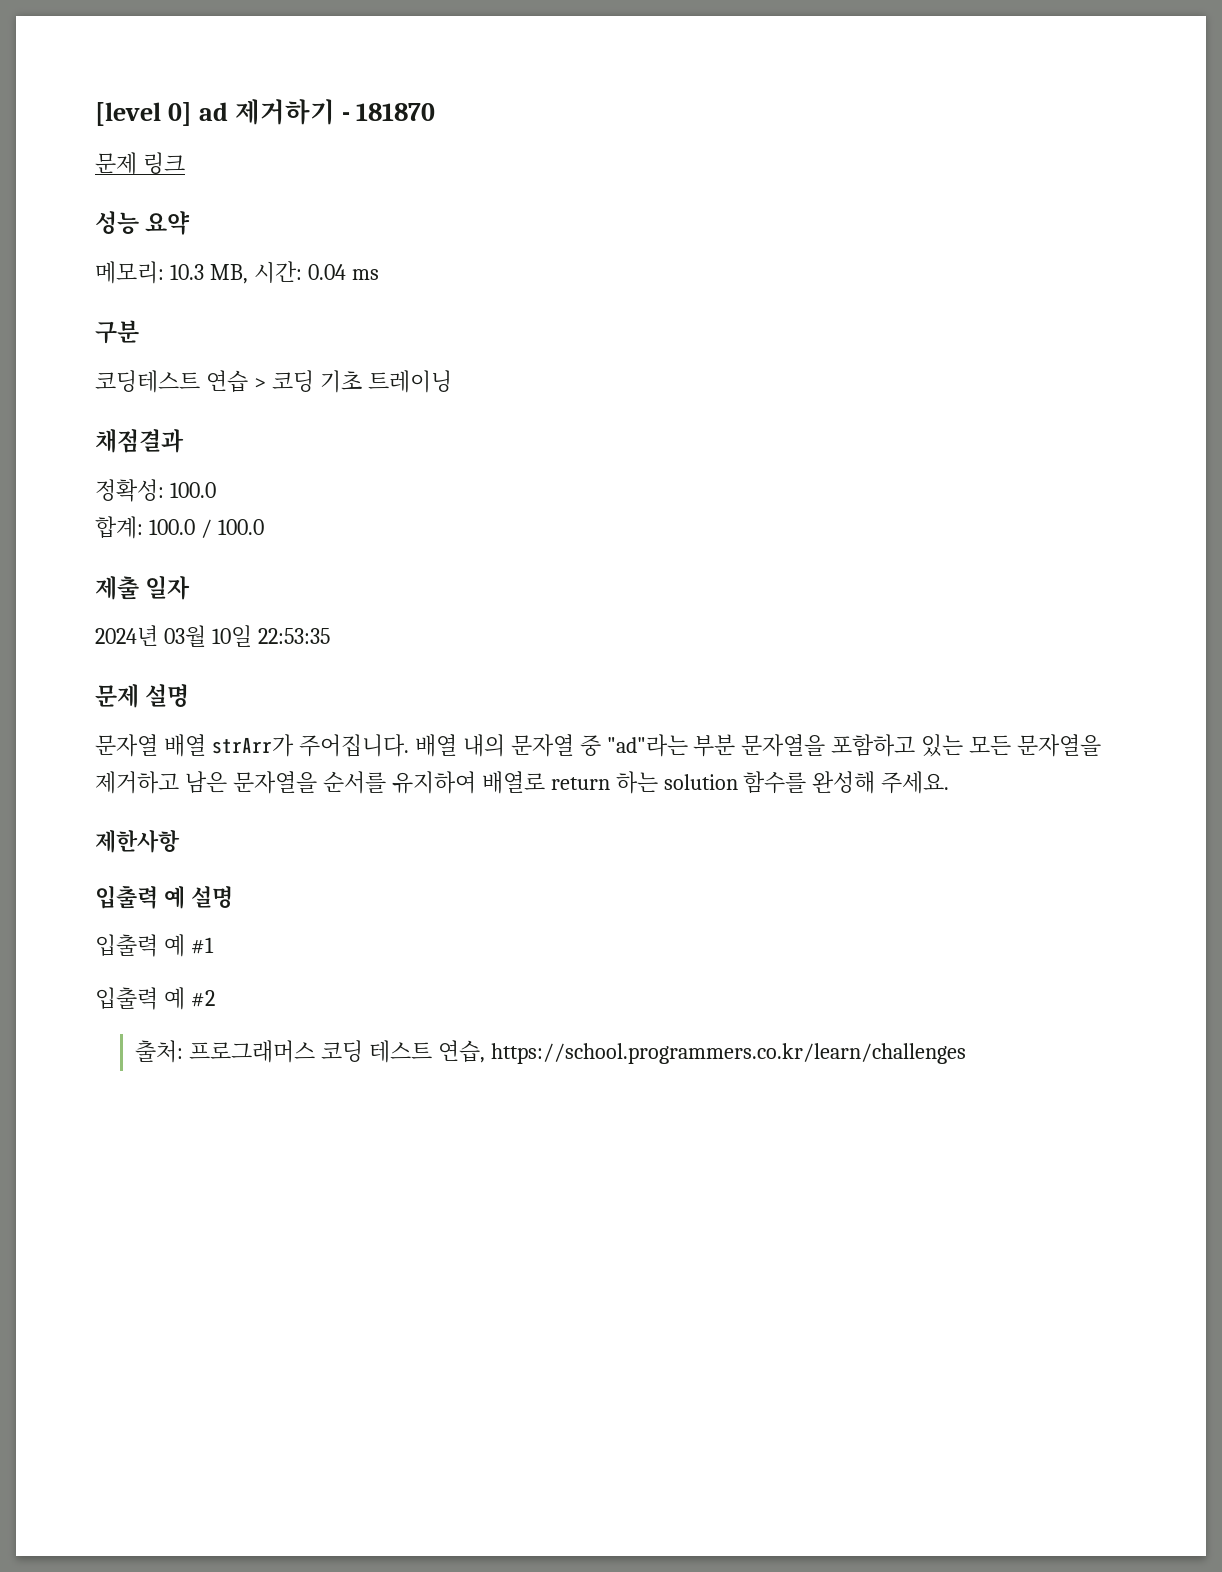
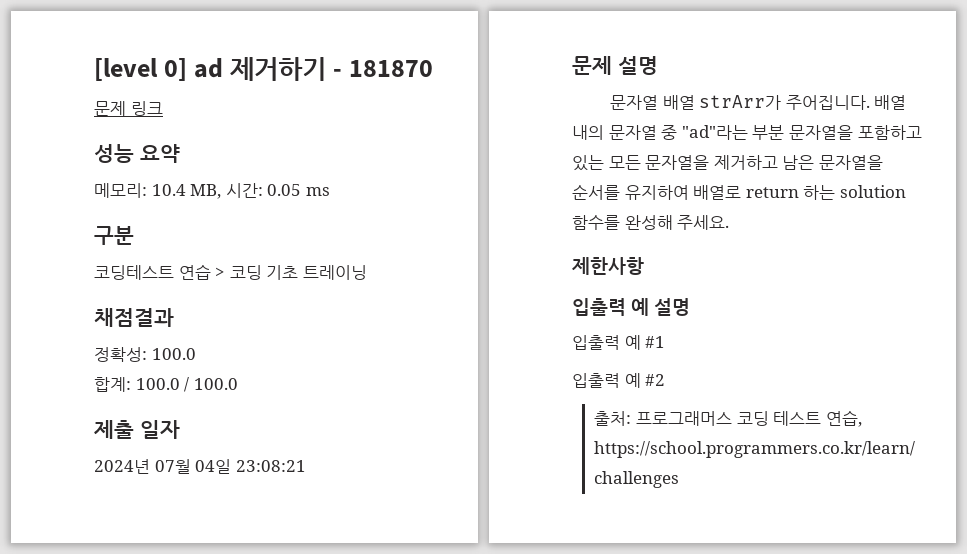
[169,264,204,280] 10.3 -> [151,184,186,196] 10.4
[307,264,346,280] 0.04 -> [267,184,302,196] 0.05
[163,625,330,647] 03월 10일 22:53:35 -> [154,459,306,474] 07월 04일 23:08:21

